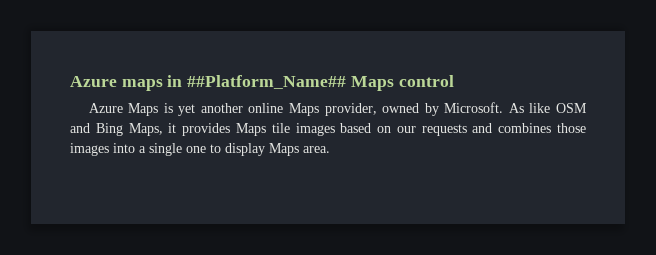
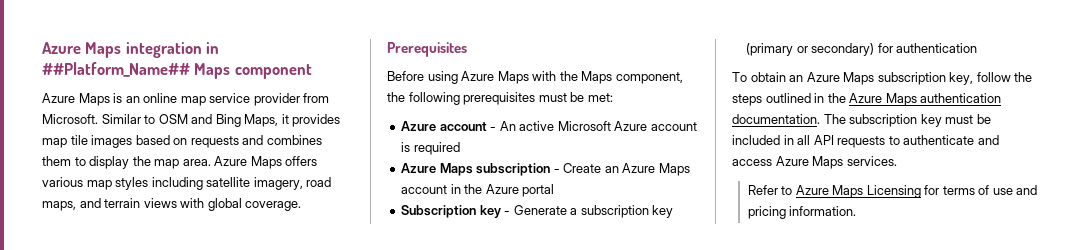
[70,76,163,91] Azure maps -> [42,42,202,58] Azure Maps integration
[398,75,454,87] control -> [234,64,312,79] component
[178,102,551,116] yet another online Maps provider, owned by Microsoft. As like -> [125,93,330,106] [42,114,156,124] an online map service provider from Microsoft. Similar to
[235,123,266,136] Maps -> [42,138,67,148] map
[396,126,416,133] our -> (188, 141) none
[557,123,586,133] [70,143,330,156] those images into a single one to display Maps area. -> [42,156,318,169] [42,177,332,190] [42,198,302,211] [387,42,467,57] [387,71,683,84] [387,92,613,105] [401,121,697,131] [401,142,460,155] [401,163,690,176] [401,184,555,197] [401,205,674,218] [746,43,978,56] [732,72,1033,85] [732,93,1002,106] [732,114,991,127] [732,135,999,148] [732,156,897,169] [747,185,1038,198] [747,206,857,219] them to display the map area. Azure Maps offers various map styles including satellite imagery, road maps, and terrain views with global coverage. // Prerequisites // Before using Azure Maps with the Maps component, the following prerequisites must be met: // Azure account - An active Microsoft Azure account is required // Azure Maps subscription - Create an Azure Maps account in the Azure portal // Subscription key - Generate a subscription key (primary or secondary) for authentication // To obtain an Azure Maps subscription key, follow the steps outlined in the Azure Maps authentication documentation. The subscription key must be included in all API requests to authenticate and access Azure Maps services. // Refer to Azure Maps Licensing for terms of use and pricing information.

